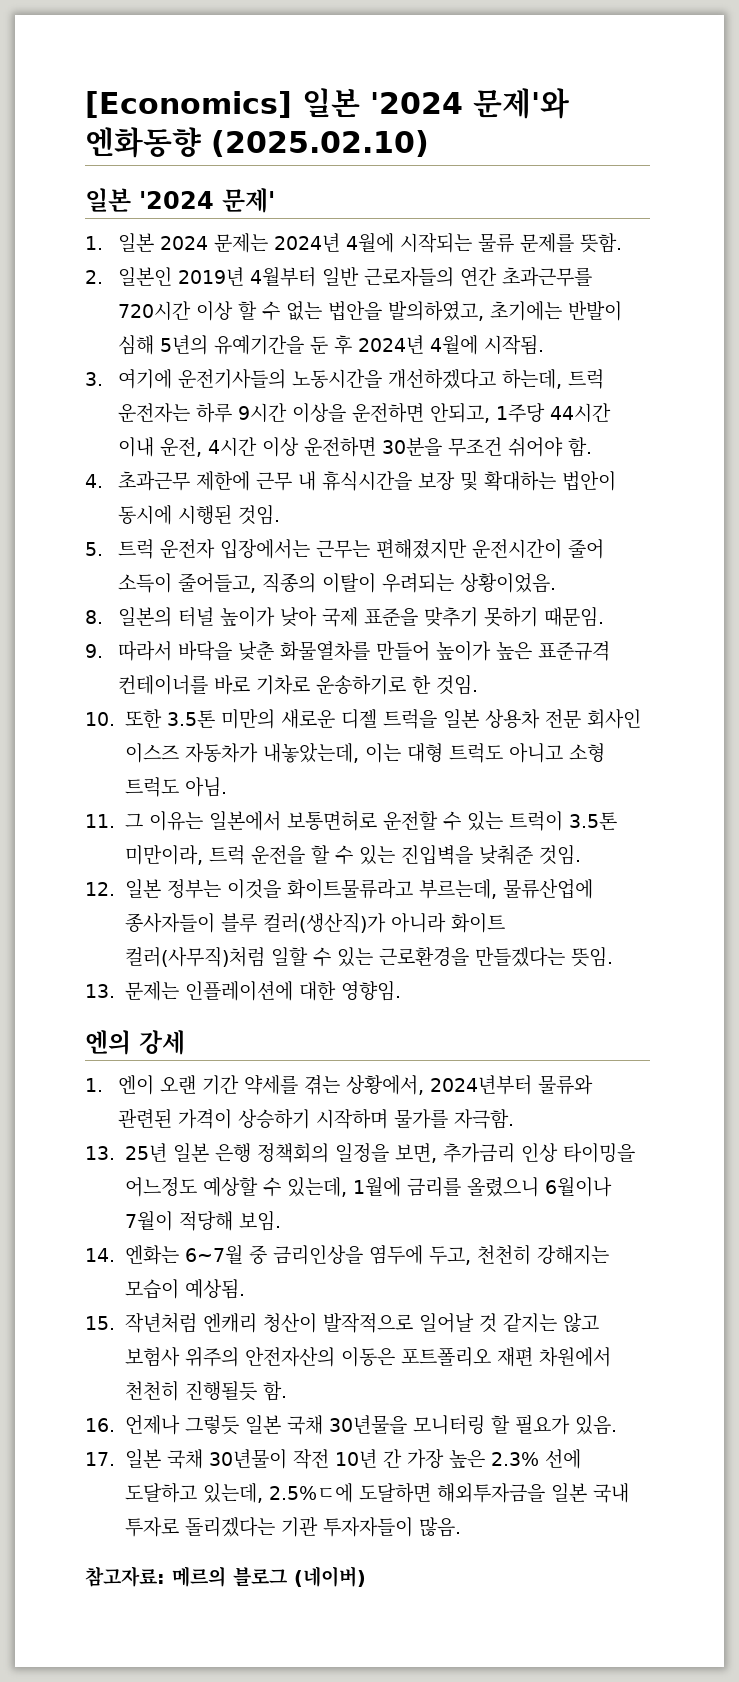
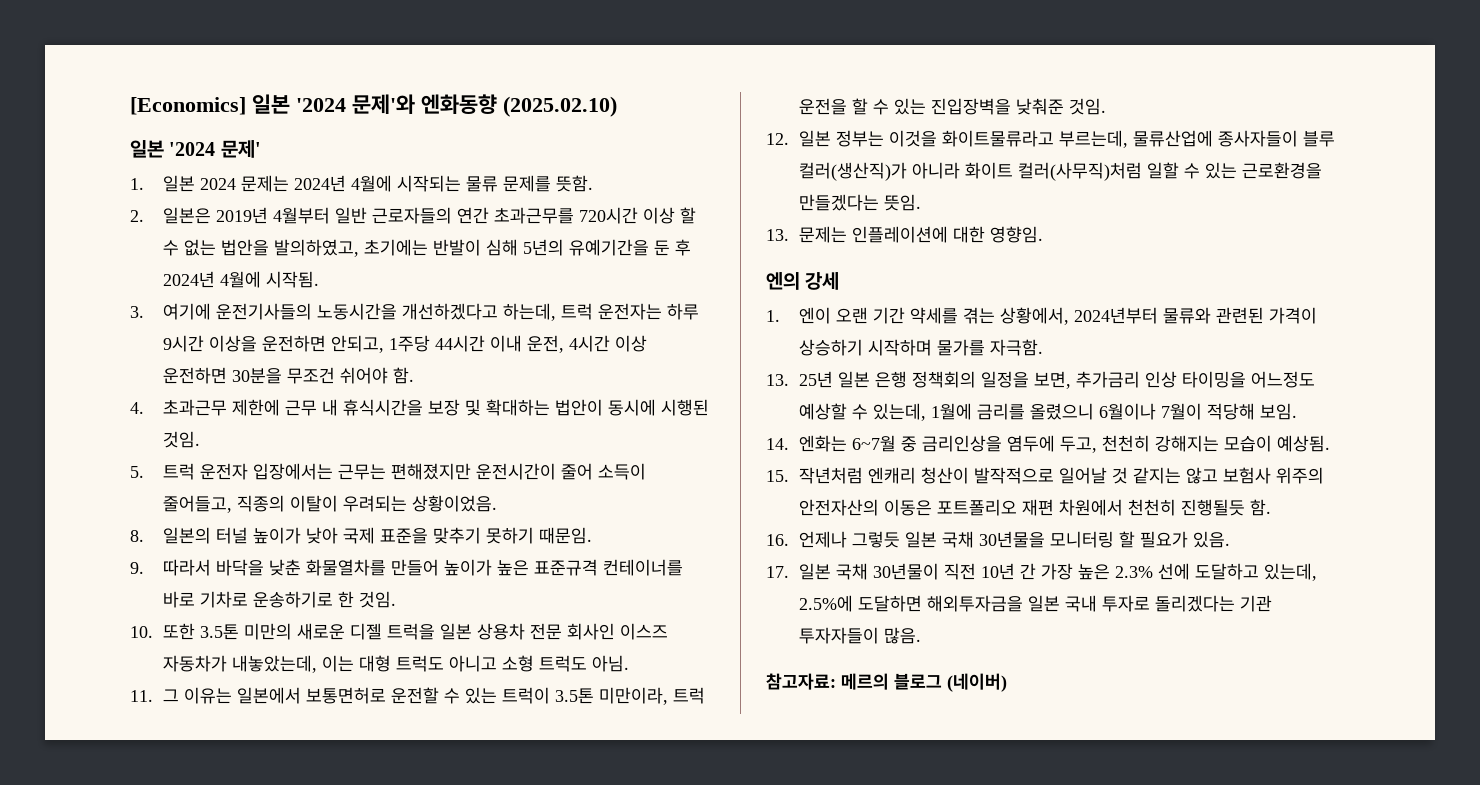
[117,267,172,286] 일본인 -> [163,207,212,224] 일본은
[400,845,473,865] 진입벽을 -> [931,98,1012,115] 진입장벽을
[292,1449,329,1469] 작전 -> [944,563,977,580] 직전
[268,1483,353,1503] 2.5%ㄷ에 -> [799,595,854,612] 2.5%에

